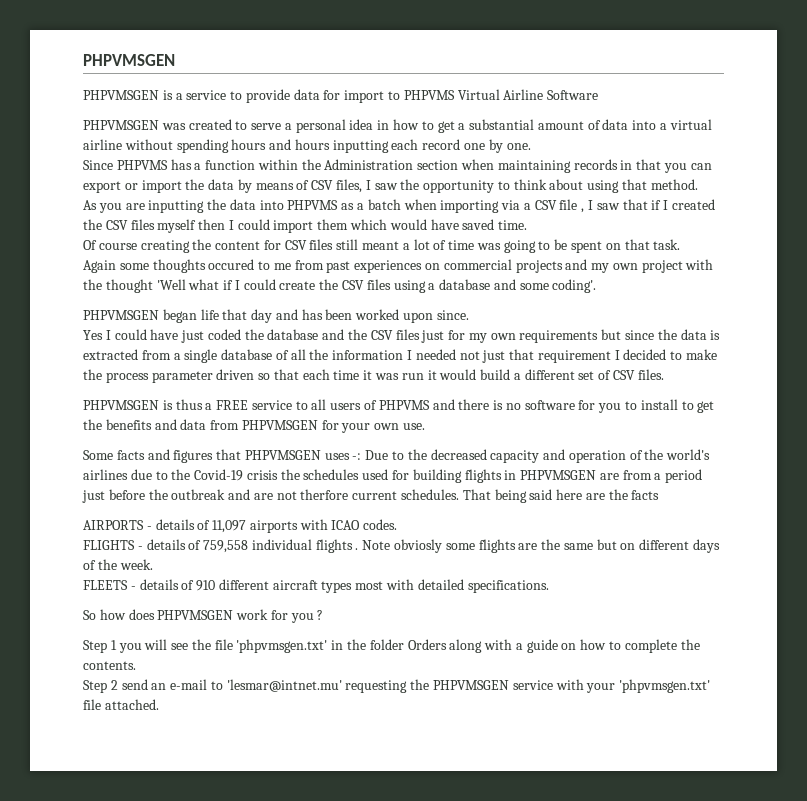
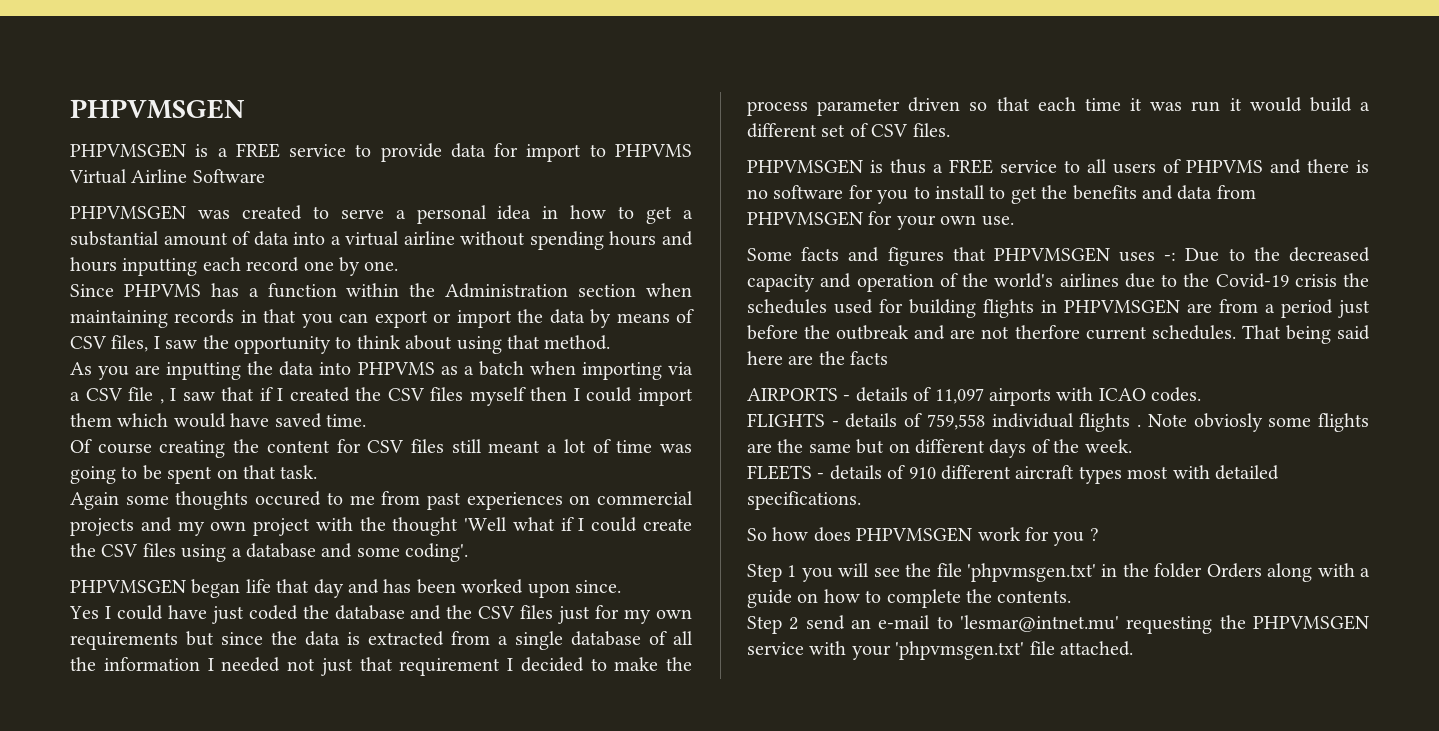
(183, 96) none -> [235,143,280,158] FREE

